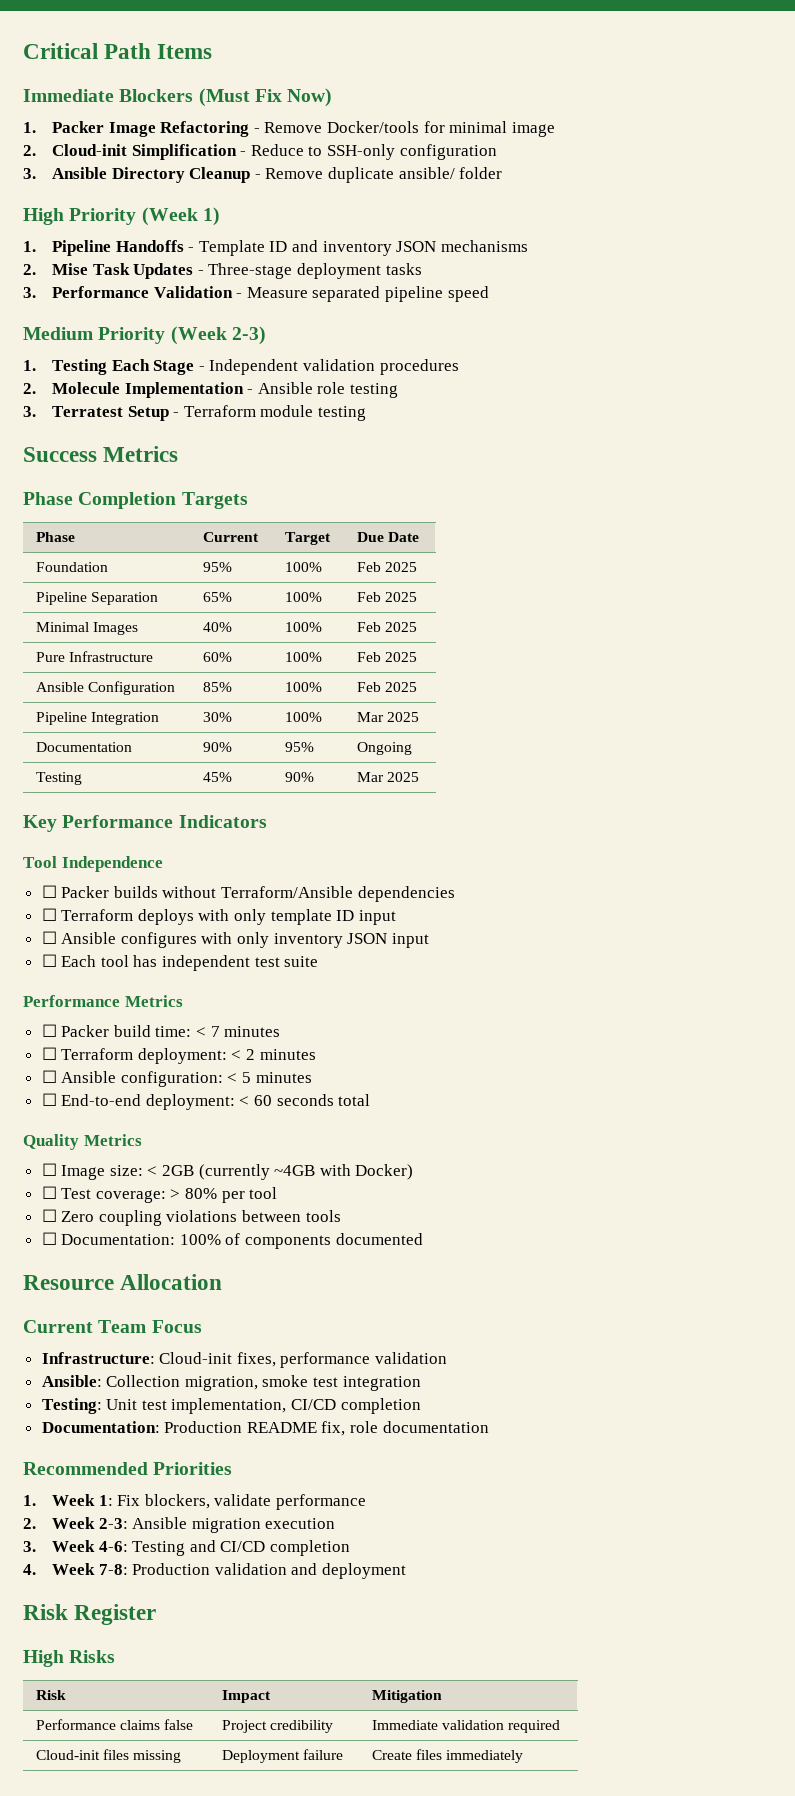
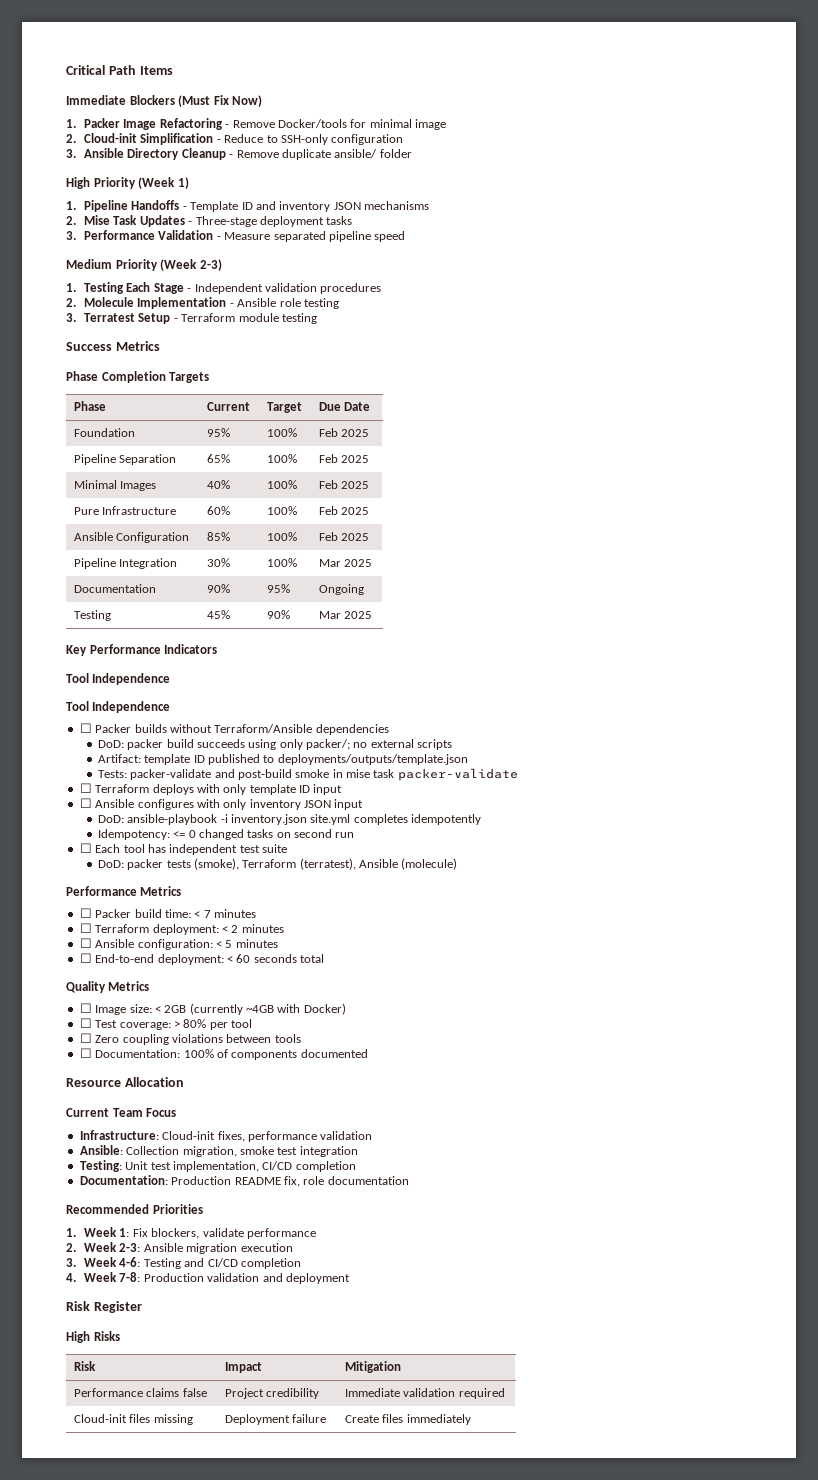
(163, 864) none -> [66,701,171,713] // Tool Independence
(455, 894) none -> [97,739,453,750] [97,754,468,765] [97,768,518,781] // DoD: packer build succeeds using only packer/; no external scripts // Artifact: template ID published to deployments/outputs/template.json // Tests: packer-validate and post‑build smoke in mise task packer-validate
(429, 940) none -> [97,814,482,825] [97,829,355,840] // DoD: ansible-playbook -i inventory.json site.yml completes idempotently // Idempotency: <= 0 changed tasks on second run
(319, 961) none -> [97,858,458,870] // DoD: packer tests (smoke), Terraform (terratest), Ansible (molecule)

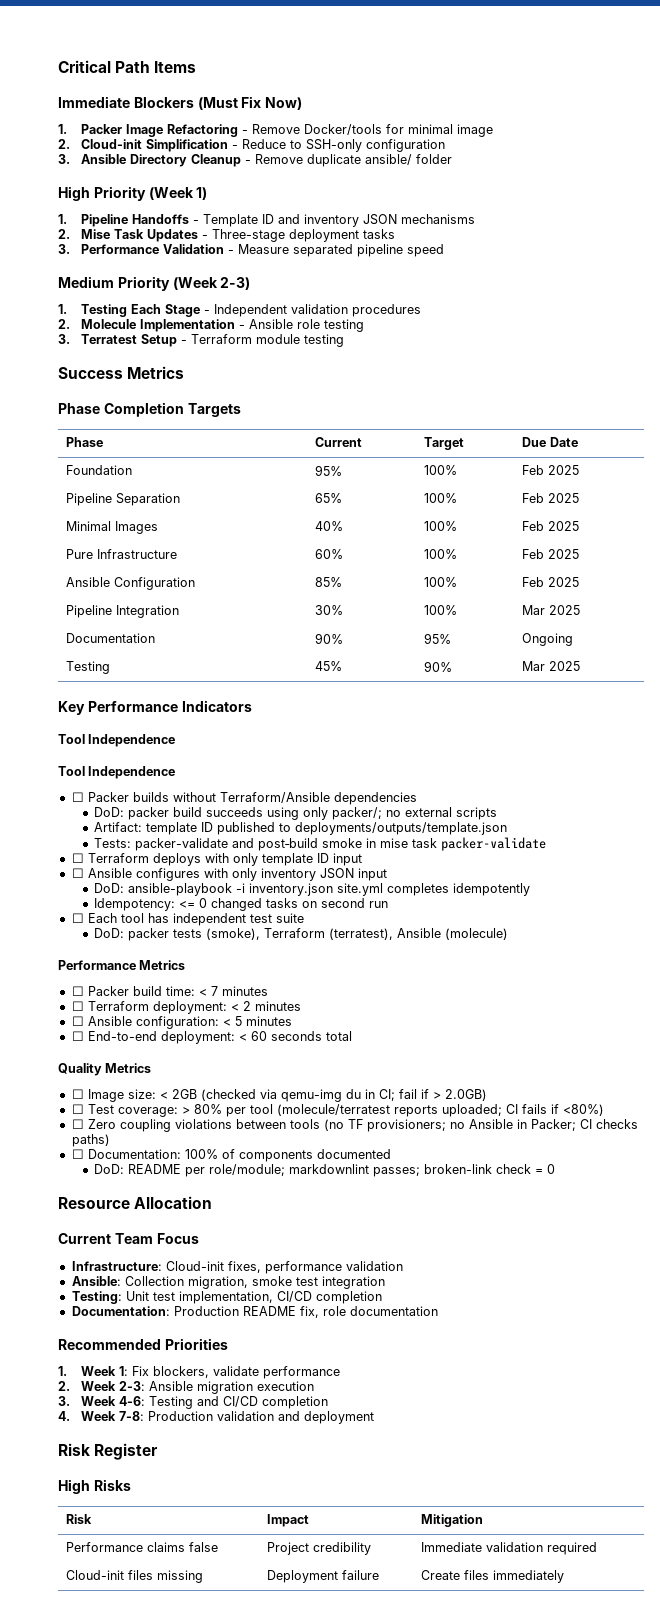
[189,1003,346,1015] (currently ~4GB with Docker) -> [200,1089,487,1102] (checked via qemu-img du in CI; fail if > 2.0GB)
(252, 1023) none -> [276,1104,604,1117] (molecule/terratest reports uploaded; CI fails if <80%)
(301, 1038) none -> [323,1119,638,1132] [71,1134,110,1147] (no TF provisioners; no Ansible in Packer; CI checks paths)
(368, 1053) none -> [94,1164,556,1177] // DoD: README per role/module; markdownlint passes; broken-link check = 0

